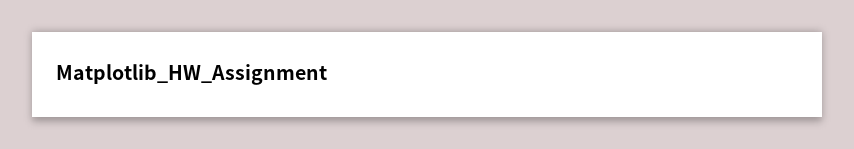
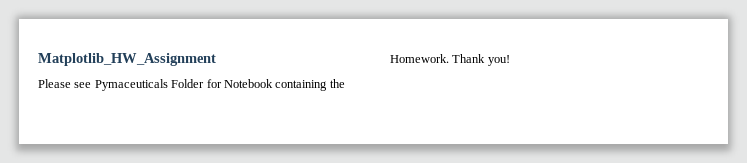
(327, 74) none -> [38,79,345,91] [390,54,510,66] // Please see Pymaceuticals Folder for Notebook containing the Homework. Thank you!

